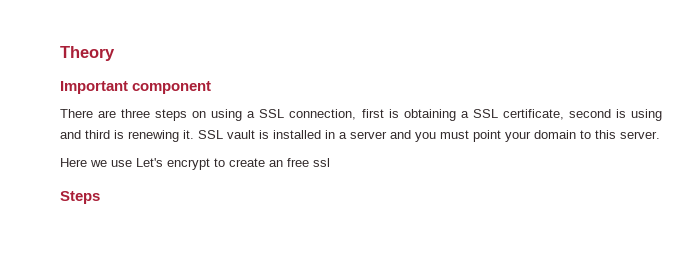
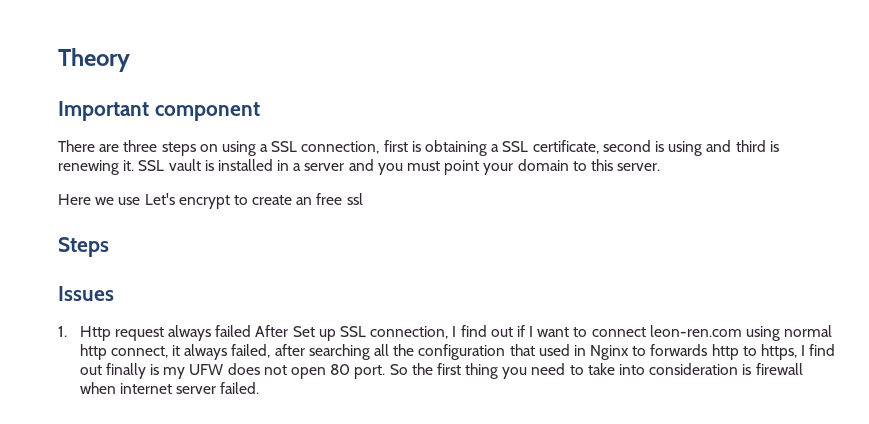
(100, 197) none -> [58,286,114,301] [58,325,833,341] [79,344,836,360] [79,363,803,379] [79,382,260,394] // Issues // 1. Http request always failed After Set up SSL connection, I find out if I want to connect leon-ren.com using normal http connect, it always failed, after searching all the configuration that used in Nginx to forwards http to https, I find out finally is my UFW does not open 80 port. So the first thing you need to take into consideration is firewall when internet server failed.

